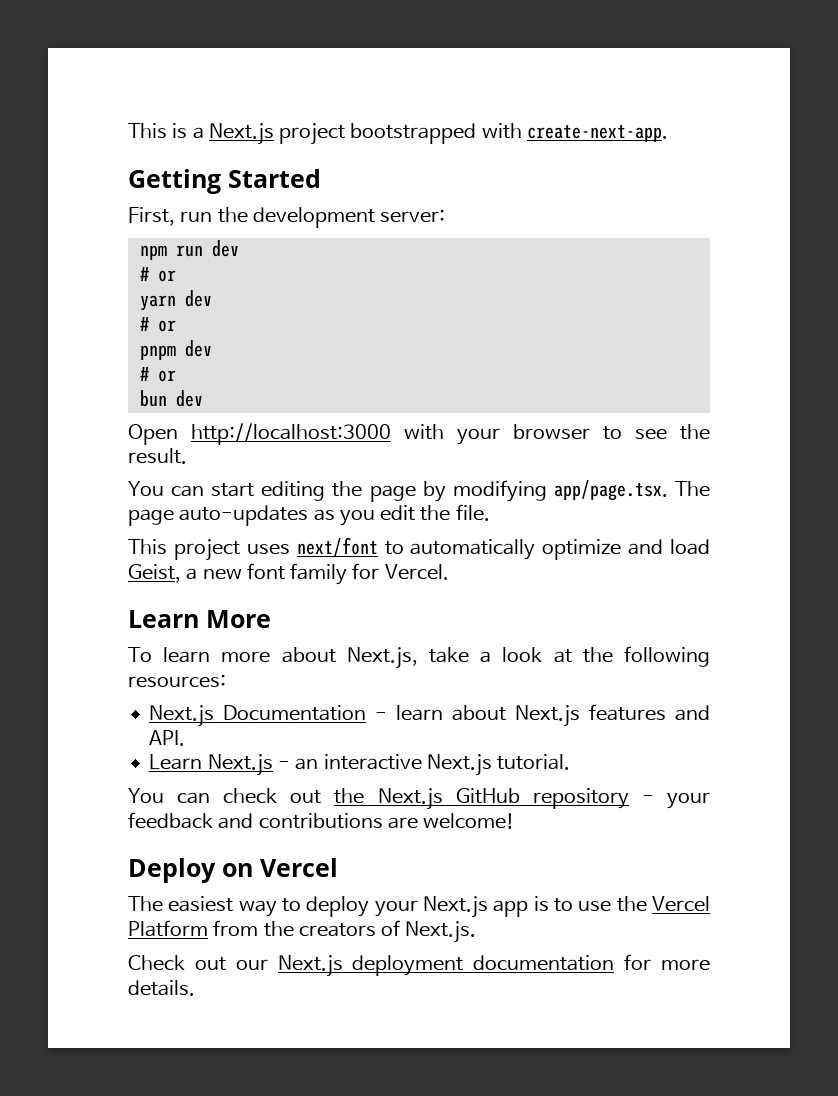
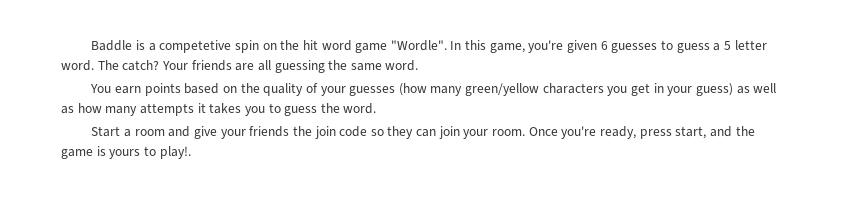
[128,123,167,139] This -> [91,40,133,51] Baddle
[208,123,668,145] [128,169,321,194] [128,207,446,228] [139,240,239,260] [139,267,176,282] [139,290,212,311] [139,317,176,332] [139,340,212,360] [139,367,176,382] [139,390,203,407] [128,423,710,445] [128,448,187,464] [128,480,710,502] [128,504,490,526] [128,537,710,561] [128,563,449,585] [128,610,271,628] [128,646,711,669] [128,674,226,688] [149,704,711,727] [149,730,186,746] [149,754,571,776] [128,788,711,810] [128,812,516,829] [128,858,338,883] [128,896,710,918] [128,920,477,943] [128,954,710,977] [128,980,195,996] Next.js project bootstrapped with create-next-app. // Getting Started // First, run the development server: // npm run dev // # or // yarn dev // # or // pnpm dev // # or // bun dev // Open http://localhost:3000 with your browser to see the result. // You can start editing the page by modifying app/page.tsx. The page auto-updates as you edit the file. // This project uses next/font to automatically optimize and load Geist, a new font family for Vercel. // Learn More // To learn more about Next.js, take a look at the following resources: // Next.js Documentation - learn about Next.js features and API. // Learn Next.js - an interactive Next.js tutorial. // You can check out the Next.js GitHub repository - your feedback and contributions are welcome! // Deploy on Vercel // The easiest way to deploy your Next.js app is to use the Vercel Platform from the creators of Next.js. // Check out our Next.js deployment documentation for more details. -> [159,40,767,53] [61,60,419,73] [90,83,777,96] [61,103,377,116] [91,126,755,139] [61,146,191,159] competetive spin on the hit word game "Wordle". In this game, you're given 6 guesses to guess a 5 letter word. The catch? Your friends are all guessing the same word. // You earn points based on the quality of your guesses (how many green/yellow characters you get in your guess) as well as how many attempts it takes you to guess the word. // Start a room and give your friends the join code so they can join your room. Once you're ready, press start, and the game is yours to play!.

